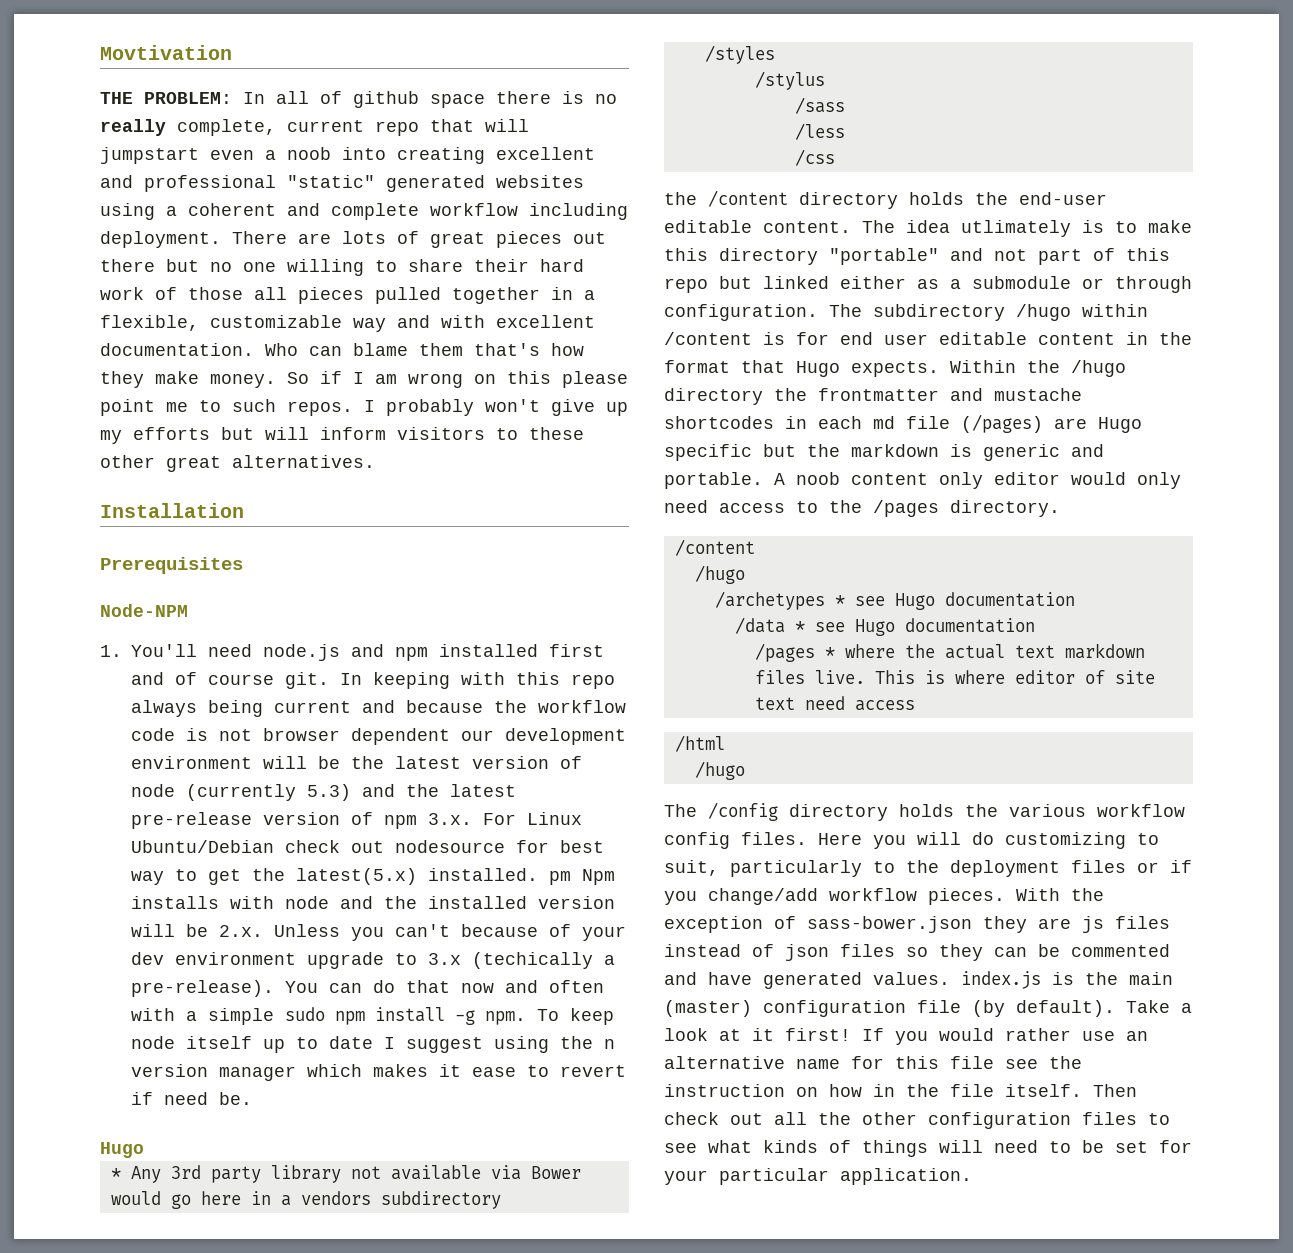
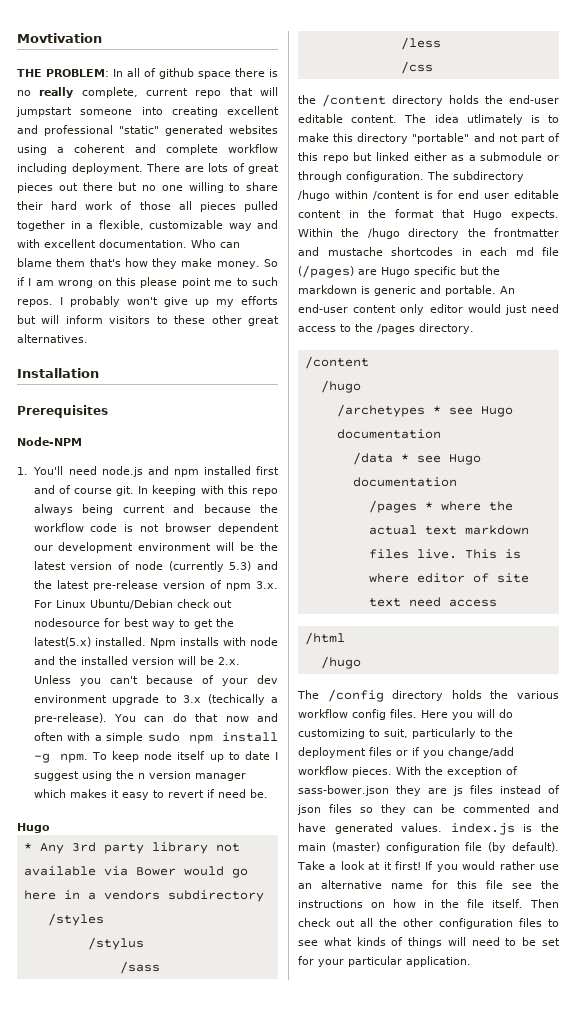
[210,147,331,160] even a noob -> [80,109,133,115] someone
[549,871,571,885] pm -> (146, 641) none
[472,1067,516,1077] ease -> [121,792,149,800] easy
[774,472,840,485] A noob -> [500,286,515,294] [298,304,348,313] An end-user
[1137,472,1181,489] only -> [504,305,527,315] just
[664,1084,785,1097] instruction -> [298,900,363,908] instructions

